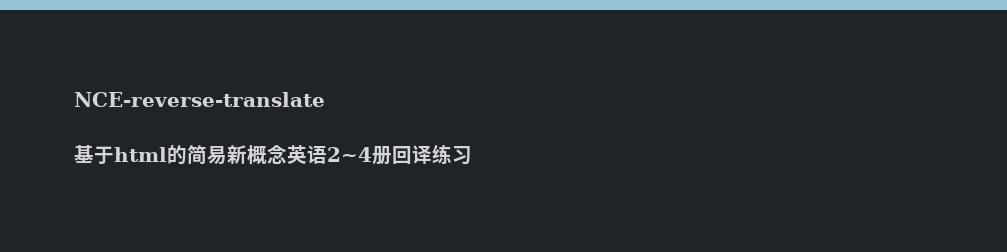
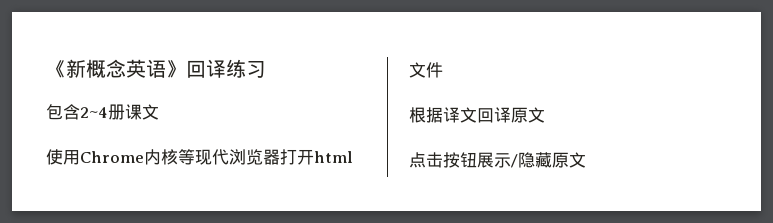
[74,92,325,107] [74,144,227,165] NCE-reverse-translate // 基于html的简易 -> [46,60,66,78] 《
[327,146,392,165] 2~4册 -> [166,60,186,78] 》
(472, 155) none -> [46,104,159,120] [46,149,353,165] [409,62,443,78] [409,107,545,123] [409,152,586,168] // 包含2~4册课文 // 使用Chrome内核等现代浏览器打开html文件 // 根据译文回译原文 // 点击按钮展示/隐藏原文

